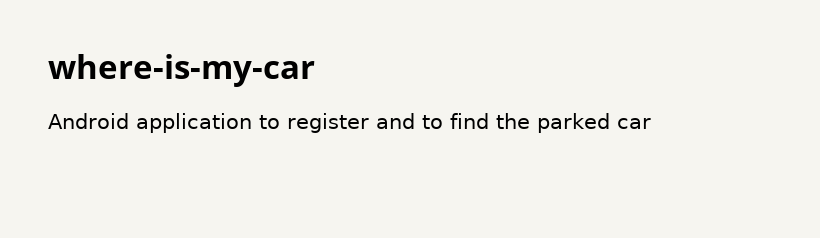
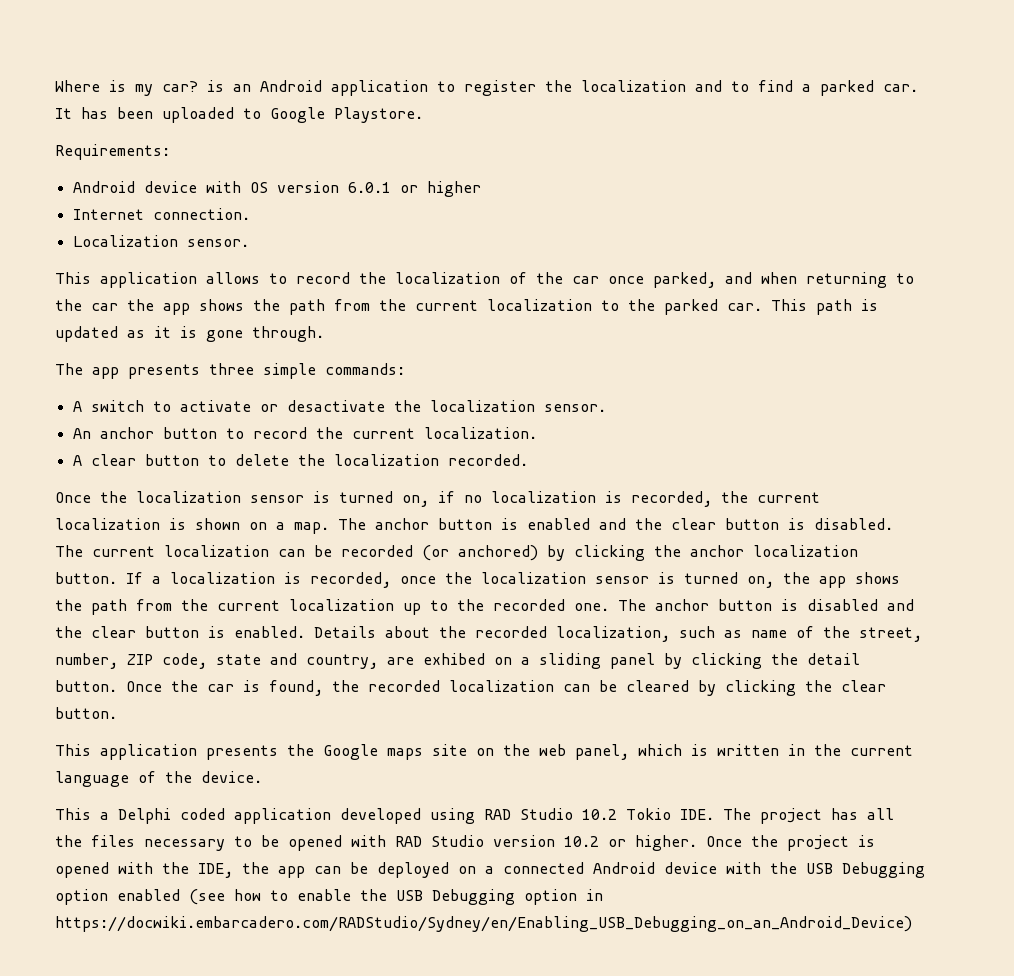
[48,54,315,87] where-is-my-car // -> [55,80,251,96] Where is my car? is an
(369, 123) none -> [545,80,686,92] the localization
[496,113,651,133] the parked car -> [802,80,918,96] [55,107,423,123] [55,144,170,160] [72,181,481,197] [72,208,250,220] [72,235,249,247] [55,272,914,288] [55,299,878,315] [55,326,324,342] [55,363,405,379] [72,400,606,412] [72,427,537,439] [72,454,528,466] [55,491,820,507] [55,518,893,534] [55,545,858,561] [55,572,900,588] [55,599,914,615] [55,626,922,642] [55,653,860,669] [55,680,886,696] [55,707,117,719] [55,744,913,760] [55,771,262,787] [55,808,894,824] [55,835,875,851] [55,862,925,878] [55,889,603,905] [55,916,912,932] a parked car. It has been uploaded to Google Playstore. // Requirements: // Android device with OS version 6.0.1 or higher // Internet connection. // Localization sensor. // This application allows to record the localization of the car once parked, and when returning to the car the app shows the path from the current localization to the parked car. This path is updated as it is gone through. // The app presents three simple commands: // A switch to activate or desactivate the localization sensor. // An anchor button to record the current localization. // A clear button to delete the localization recorded. // Once the localization sensor is turned on, if no localization is recorded, the current localization is shown on a map. The anchor button is enabled and the clear button is disabled. The current localization can be recorded (or anchored) by clicking the anchor localization button. If a localization is recorded, once the localization sensor is turned on, the app shows the path from the current localization up to the recorded one. The anchor button is disabled and the clear button is enabled. Details about the recorded localization, such as name of the street, number, ZIP code, state and country, are exhibed on a sliding panel by clicking the detail button. Once the car is found, the recorded localization can be cleared by clicking the clear button. // This application presents the Google maps site on the web panel, which is written in the current language of the device. // This a Delphi coded application developed using RAD Studio 10.2 Tokio IDE. The project has all the files necessary to be opened with RAD Studio version 10.2 or higher. Once the project is opened with the IDE, the app can be deployed on a connected Android device with the USB Debugging option enabled (see how to enable the USB Debugging option in https://docwiki.embarcadero.com/RADStudio/Sydney/en/Enabling_USB_Debugging_on_an_Android_Device)

